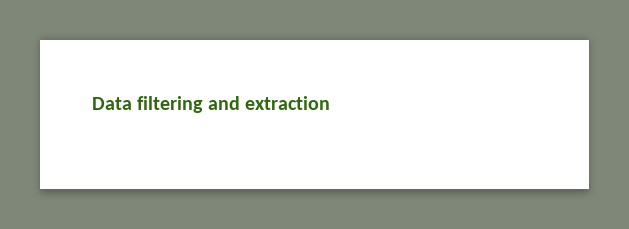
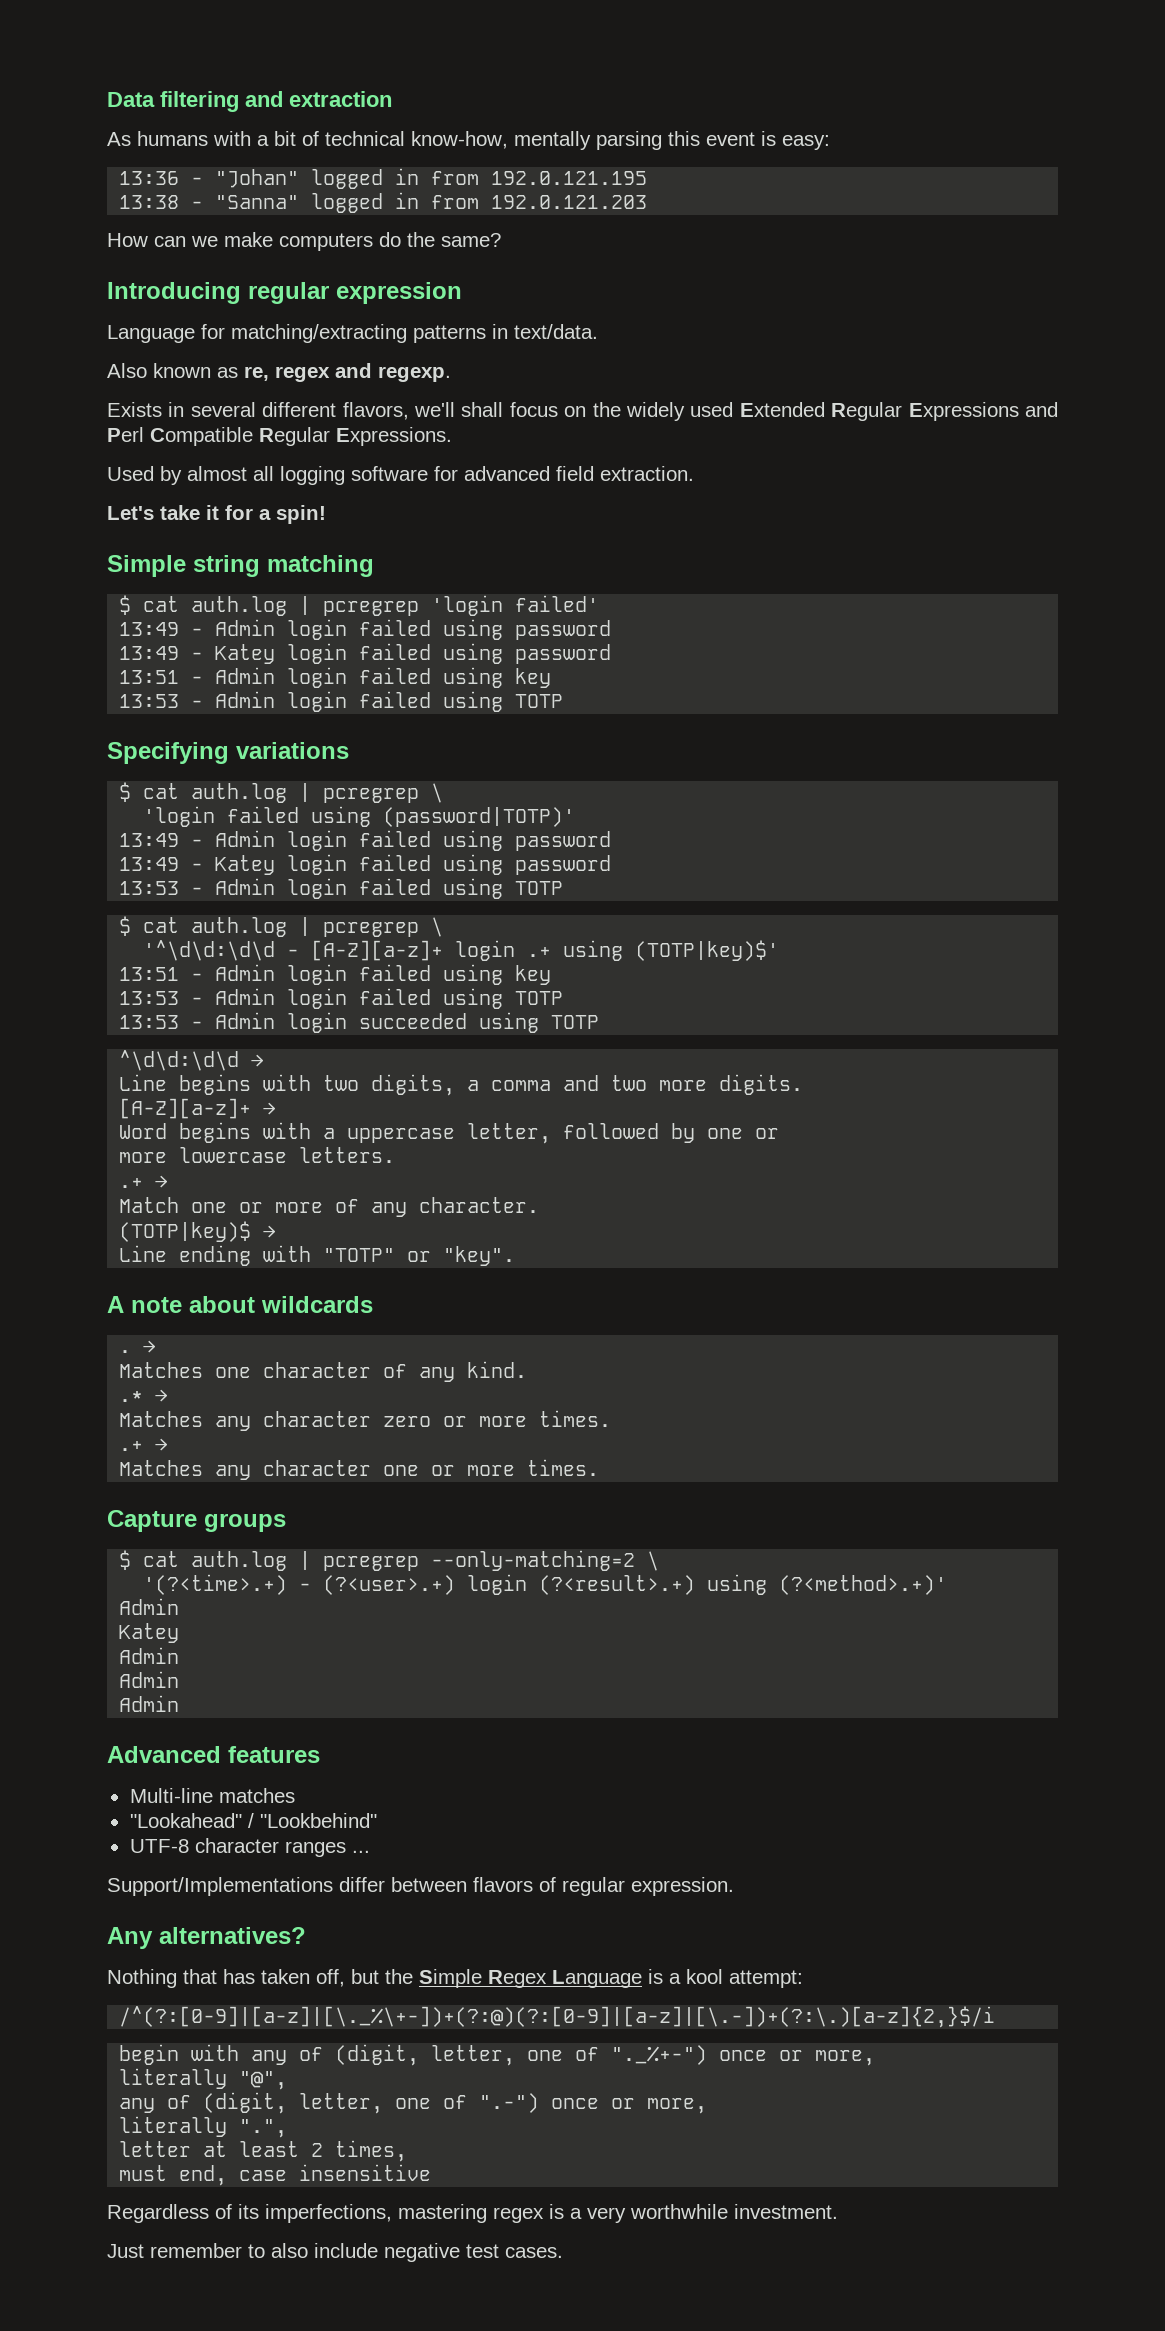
(330, 103) none -> [107,131,830,150] [119,168,648,189] [119,192,648,213] [107,232,501,251] [107,282,462,304] [107,324,598,343] [107,363,451,382] [107,402,1058,421] [107,427,452,446] [107,466,694,485] [107,505,326,524] [107,555,374,577] [119,595,600,616] [119,619,612,640] [119,643,612,664] [119,667,552,688] [119,691,564,712] [107,742,349,764] [119,782,444,803] [143,806,576,827] [119,830,612,851] [119,854,612,875] [119,878,564,899] [119,916,444,937] [143,940,780,961] [119,964,552,985] [119,988,564,1009] [119,1012,600,1033] [119,1050,264,1071] [119,1074,804,1096] [119,1098,276,1119] [119,1122,780,1144] [119,1147,396,1163] [119,1175,168,1188] [119,1197,540,1217] [119,1221,276,1242] [119,1245,516,1266] [107,1296,373,1313] [119,1340,156,1353] [119,1361,528,1382] [119,1389,168,1402] [119,1410,612,1431] [119,1438,168,1451] [119,1459,600,1480] [107,1510,286,1532] [119,1550,660,1571] [143,1574,948,1595] [119,1598,180,1615] [119,1623,180,1643] [119,1647,180,1664] [119,1671,180,1688] [119,1695,180,1712] [107,1746,320,1763] [129,1788,295,1803] [129,1813,377,1828] [129,1838,370,1857] [107,1877,734,1896] [107,1927,306,1949] [107,1969,803,1988] [119,2006,996,2028] [119,2044,876,2066] [119,2068,288,2090] [119,2092,708,2114] [119,2116,288,2138] [119,2140,408,2162] [119,2164,432,2186] [107,2204,838,2223] [107,2243,563,2262] // As humans with a bit of technical know-how, mentally parsing this event is easy: // 13:36 - "Johan" logged in from 192.0.121.195 // 13:38 - "Sanna" logged in from 192.0.121.203 // How can we make computers do the same? // Introducing regular expression // Language for matching/extracting patterns in text/data. // Also known as re, regex and regexp. // Exists in several different flavors, we'll shall focus on the widely used Extended Regular Expressions and Perl Compatible Regular Expressions. // Used by almost all logging software for advanced field extraction. // Let's take it for a spin! // Simple string matching // $ cat auth.log | pcregrep 'login failed' // 13:49 - Admin login failed using password // 13:49 - Katey login failed using password // 13:51 - Admin login failed using key // 13:53 - Admin login failed using TOTP // Specifying variations // $ cat auth.log | pcregrep \ // 'login failed using (password|TOTP)' // 13:49 - Admin login failed using password // 13:49 - Katey login failed using password // 13:53 - Admin login failed using TOTP // $ cat auth.log | pcregrep \ // '^\d\d:\d\d - [A-Z][a-z]+ login .+ using (TOTP|key)$' // 13:51 - Admin login failed using key // 13:53 - Admin login failed using TOTP // 13:53 - Admin login succeeded using TOTP // ^\d\d:\d\d → // Line begins with two digits, a comma and two more digits. // [A-Z][a-z]+ → // Word begins with a uppercase letter, followed by one or // more lowercase letters. // .+ → // Match one or more of any character. // (TOTP|key)$ → // Line ending with "TOTP" or "key". // A note about wildcards // . → // Matches one character of any kind. // .* → // Matches any character zero or more times. // .+ → // Matches any character one or more times. // Capture groups // $ cat auth.log | pcregrep --only-matching=2 \ // '(?<time>.+) - (?<user>.+) login (?<result>.+) using (?<method>.+)' // Admin // Katey // Admin // Admin // Admin // Advanced features // Multi-line matches // "Lookahead" / "Lookbehind" // UTF-8 character ranges ... // Support/Implementations differ between flavors of regular expression. // Any alternatives? // Nothing that has taken off, but the Simple Regex Language is a kool attempt: // /^(?:[0-9]|[a-z]|[\._%\+-])+(?:@)(?:[0-9]|[a-z]|[\.-])+(?:\.)[a-z]{2,}$/i // begin with any of (digit, letter, one of "._%+-") once or more, // literally "@", // any of (digit, letter, one of ".-") once or more, // literally ".", // letter at least 2 times, // must end, case insensitive // Regardless of its imperfections, mastering regex is a very worthwhile investment. // Just remember to also include negative test cases.

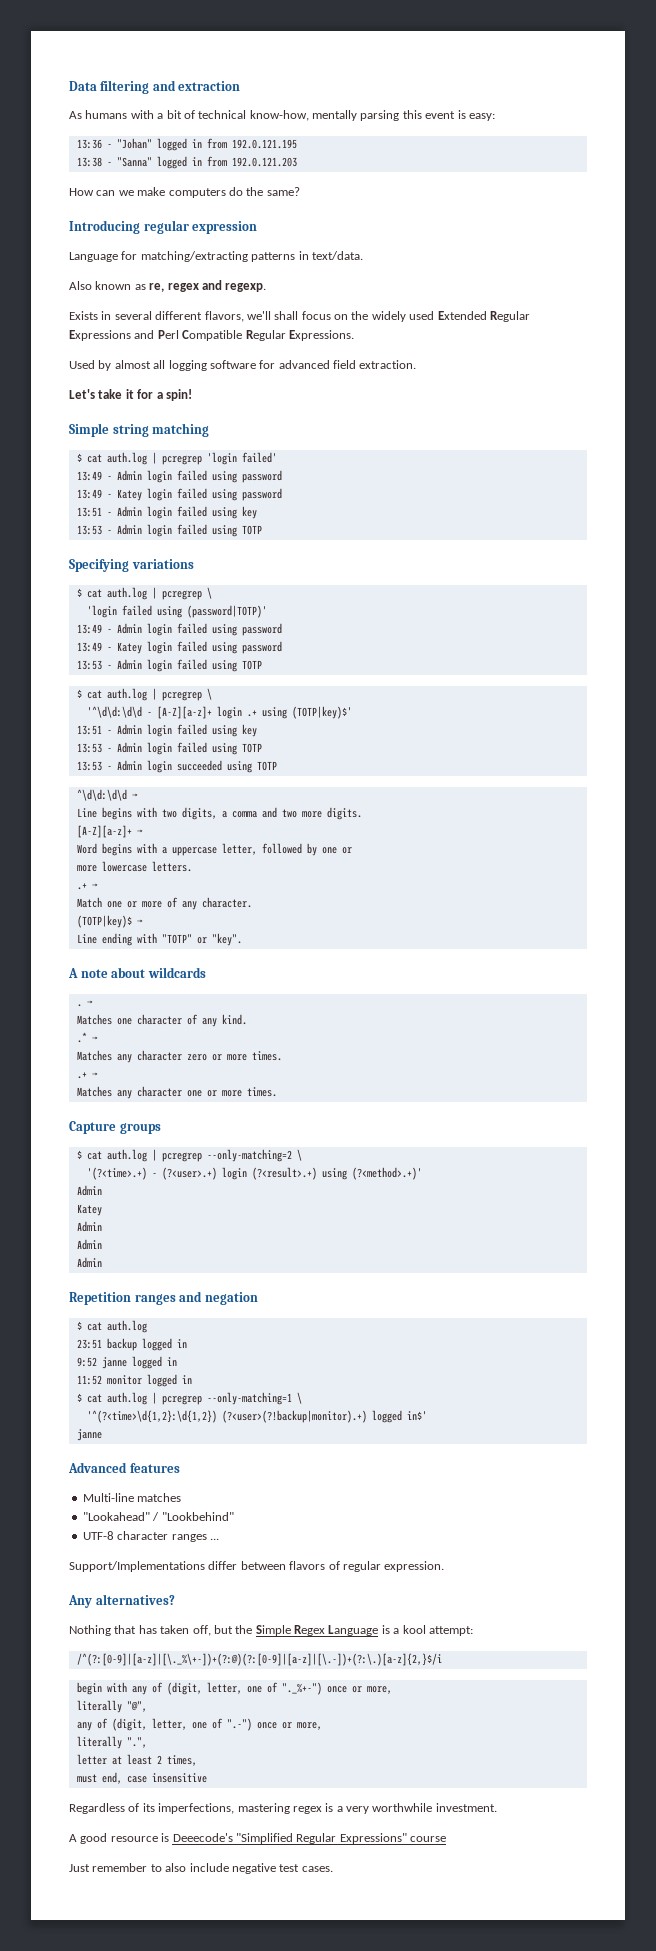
(180, 1703) none -> [69,1291,258,1305] [76,1320,147,1333] [76,1338,187,1351] [76,1356,177,1369] [76,1374,192,1387] [76,1392,302,1405] [86,1410,427,1423] [76,1429,102,1441] // Repetition ranges and negation // $ cat auth.log // 23:51 backup logged in // 9:52 janne logged in // 11:52 monitor logged in // $ cat auth.log | pcregrep --only-matching=1 \ // '^(?<time>\d{1,2}:\d{1,2}) (?<user>(?!backup|monitor).+) logged in$' // janne
(838, 2211) none -> [69,1833,446,1844] // A good resource is Deeecode's "Simplified Regular Expressions" course

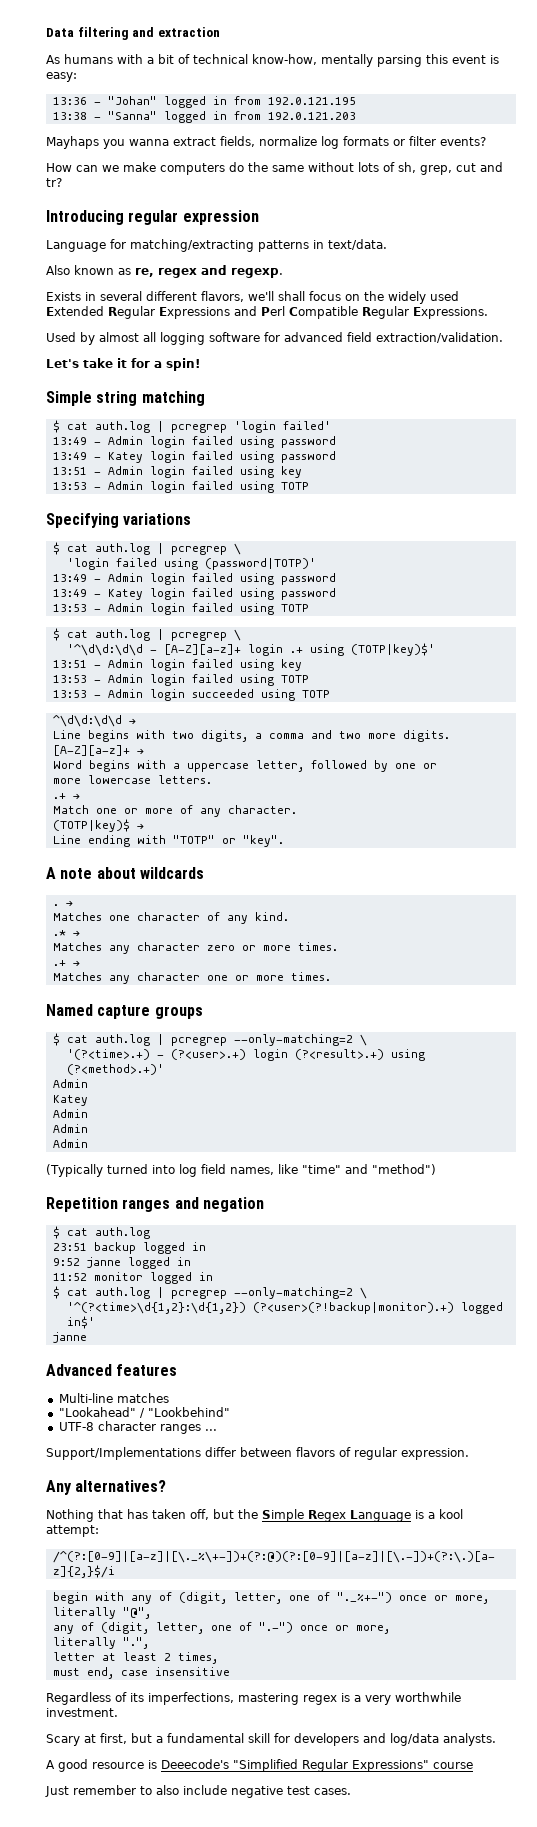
(297, 162) none -> [46,136,486,149] // Mayhaps you wanna extract fields, normalize log formats or filter events?
[266,187,300,196] same? -> [272,162,503,175] [46,178,62,187] same without lots of sh, grep, cut and tr?
[359,360,417,369] extraction. -> [376,332,503,343] extraction/validation.
[69,1121,116,1134] Capture -> [46,1004,151,1019] Named capture
(102, 1262) none -> [46,1164,436,1177] // (Typically turned into log field names, like "time" and "method")
[206,1392,292,1405] --only-matching=1 -> [233,1287,353,1299] --only-matching=2
(497, 1807) none -> [46,1733,496,1746] // Scary at first, but a fundamental skill for developers and log/data analysts.

